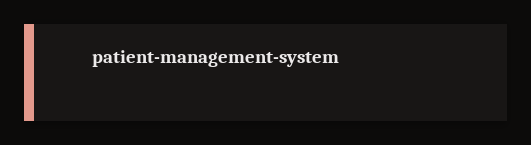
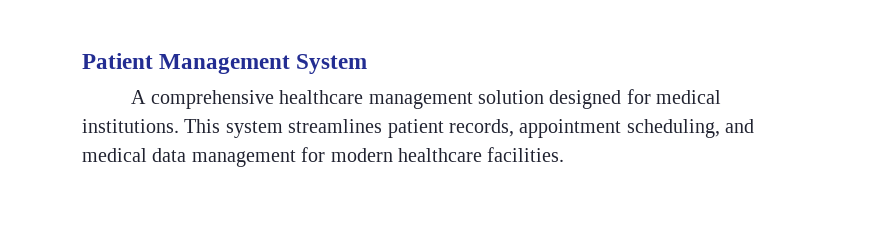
[92,50,339,67] patient-management-system -> [82,53,368,74] [131,89,722,109] [82,119,755,138] [82,147,565,167] Patient Management System // A comprehensive healthcare management solution designed for medical institutions. This system streamlines patient records, appointment scheduling, and medical data management for modern healthcare facilities.

